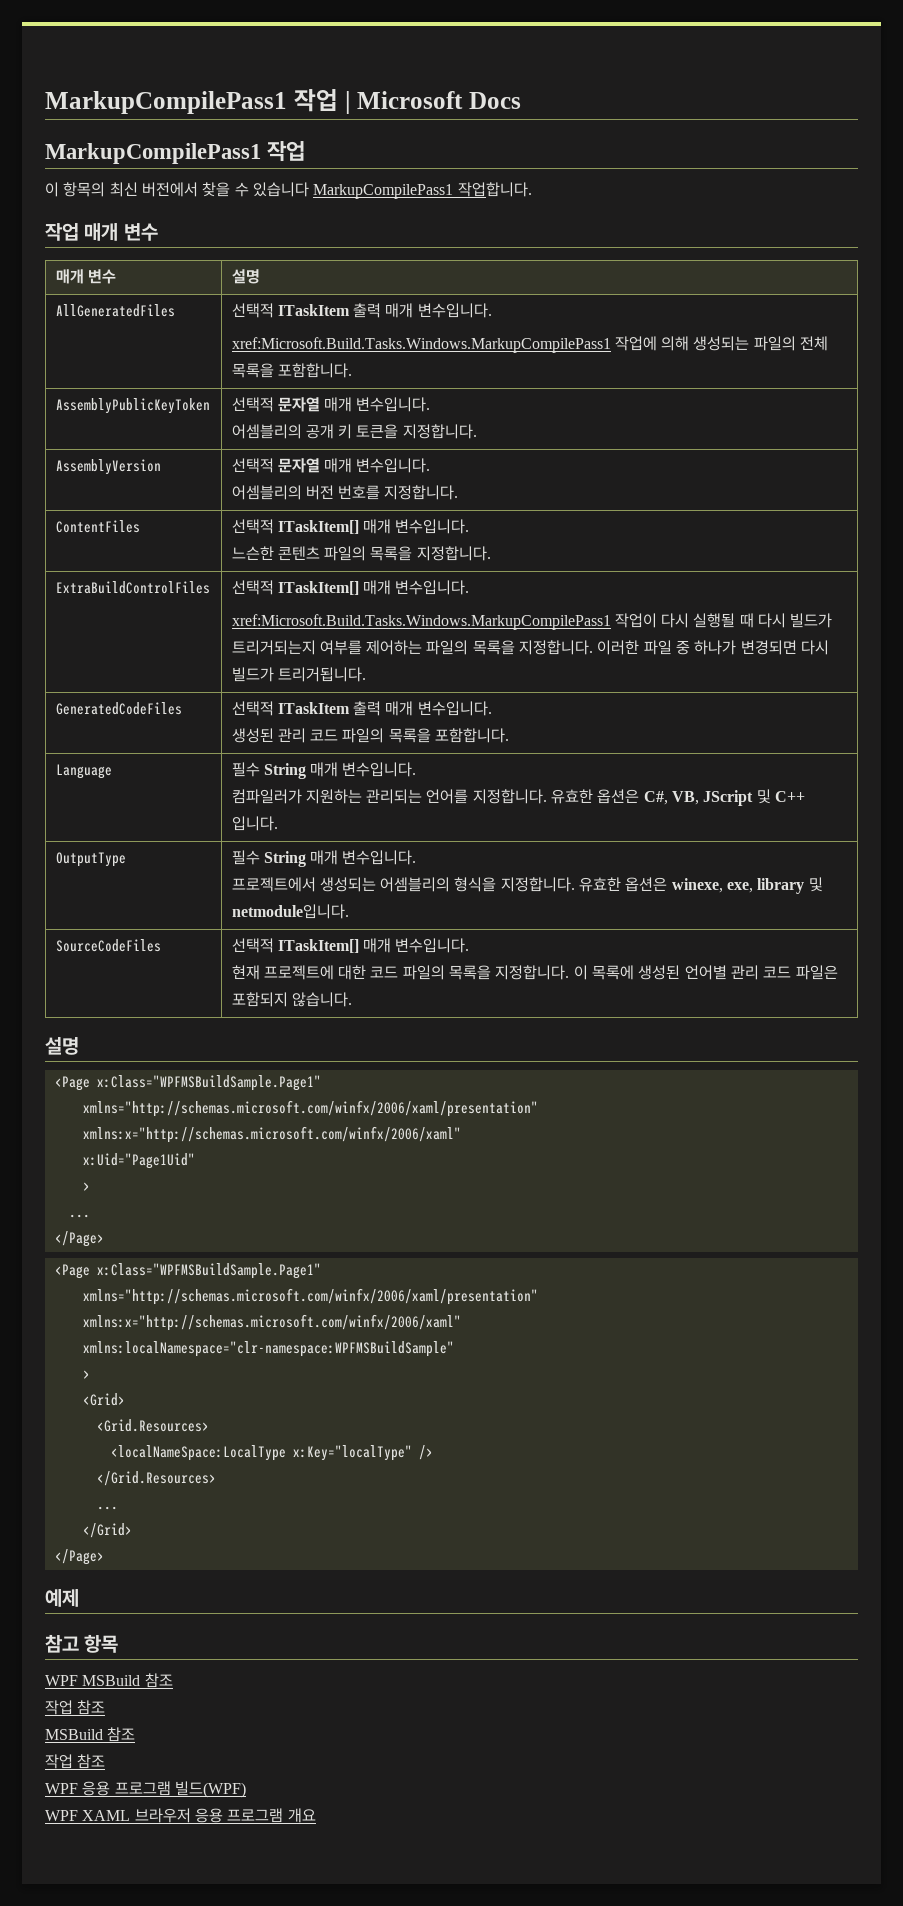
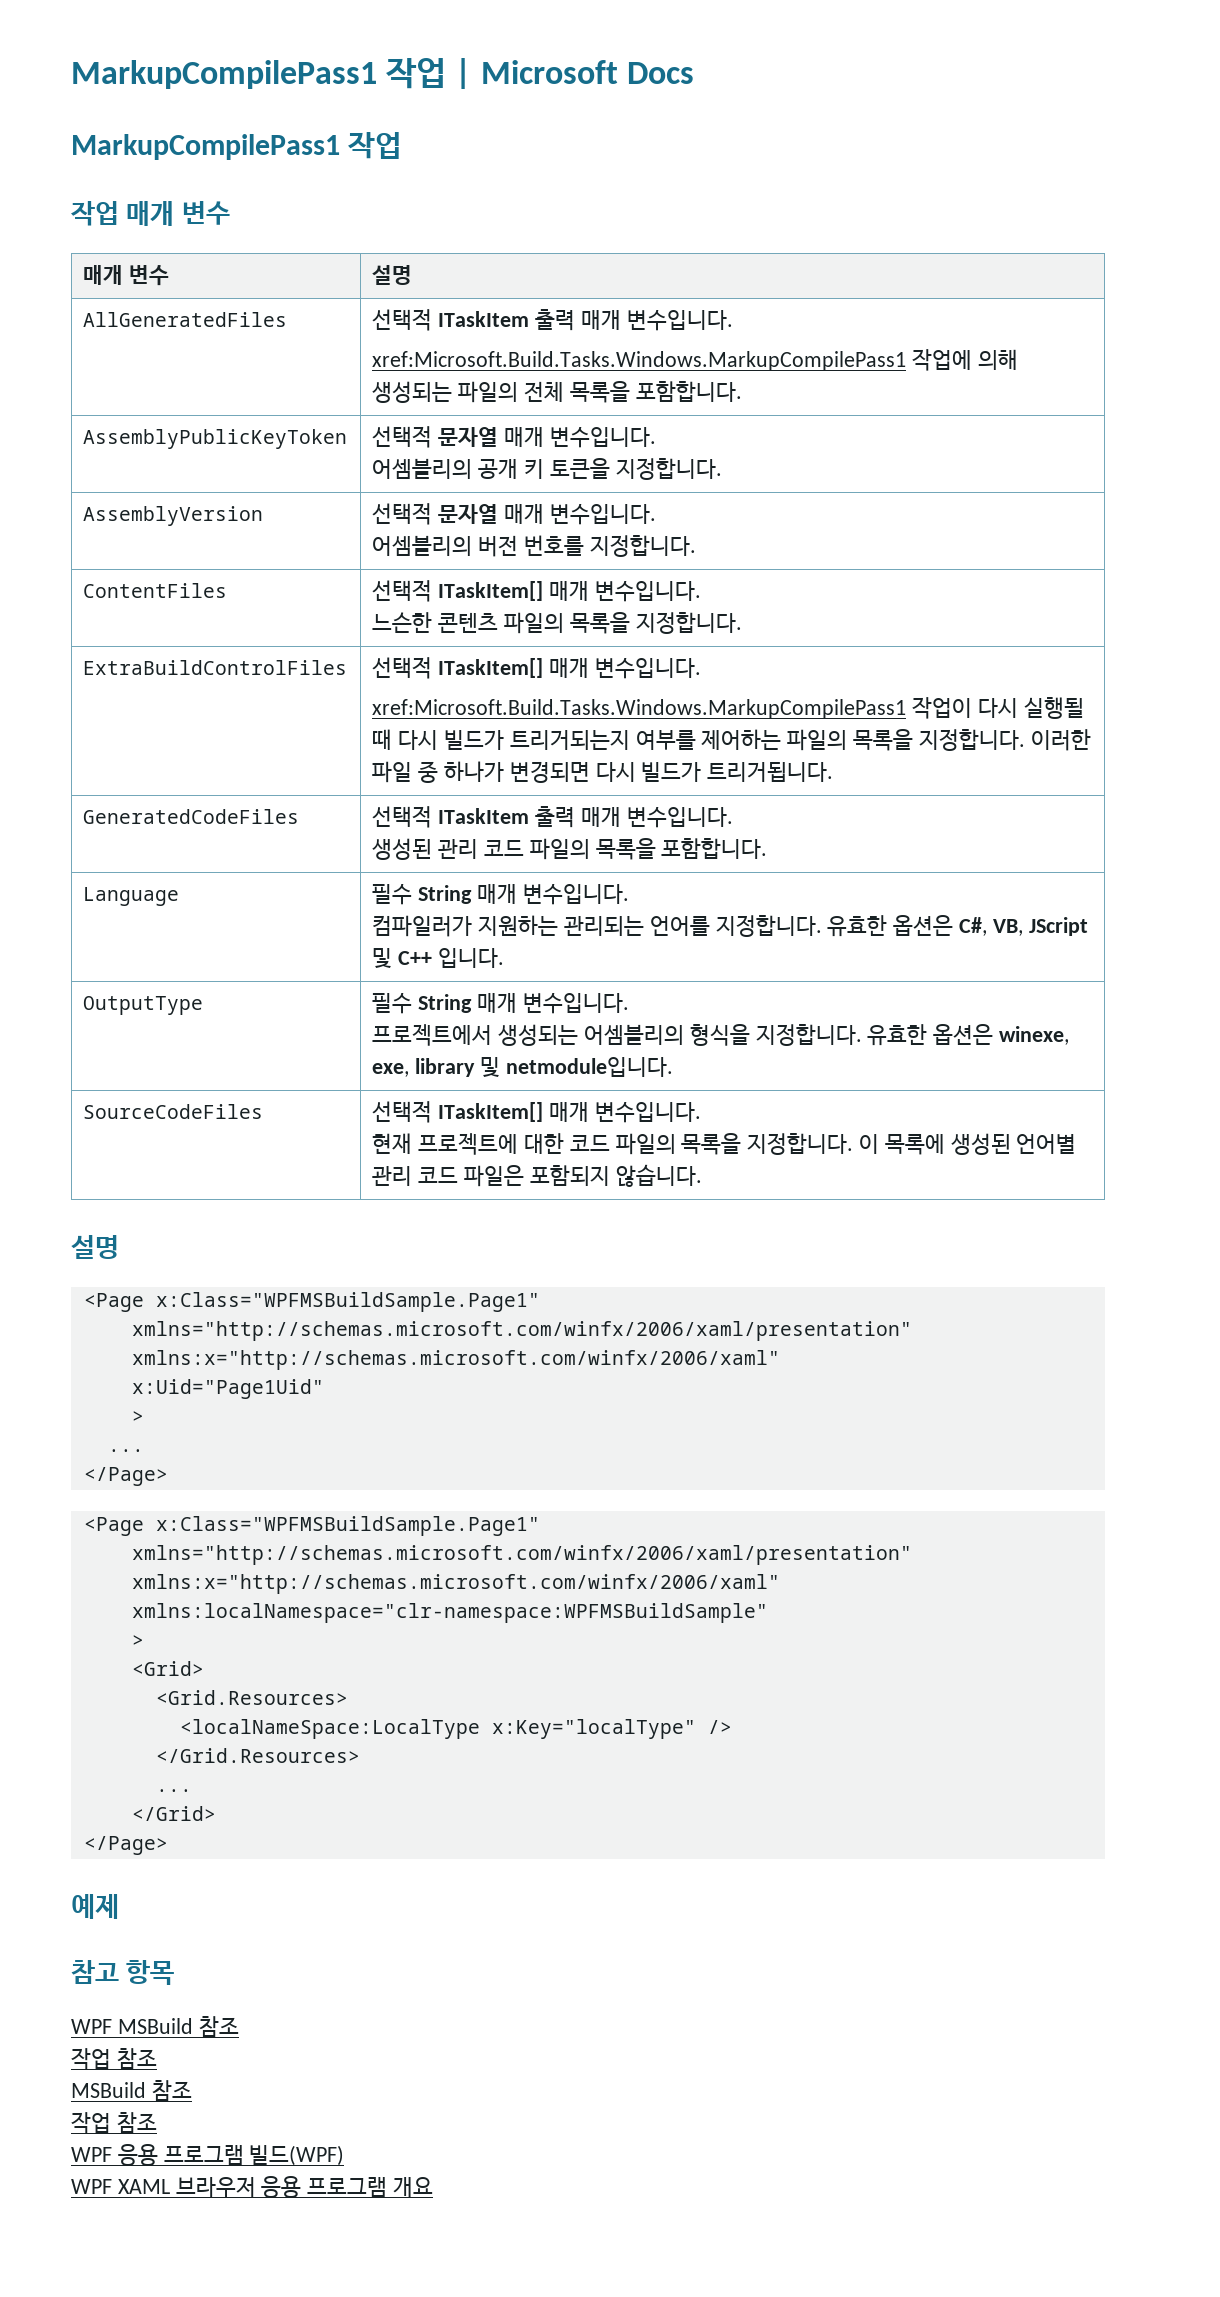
[45,182,532,199] // 이 항목의 최신 버전에서 찾을 수 있습니다 MarkupCompilePass1 작업합니다. -> (403, 145) none

